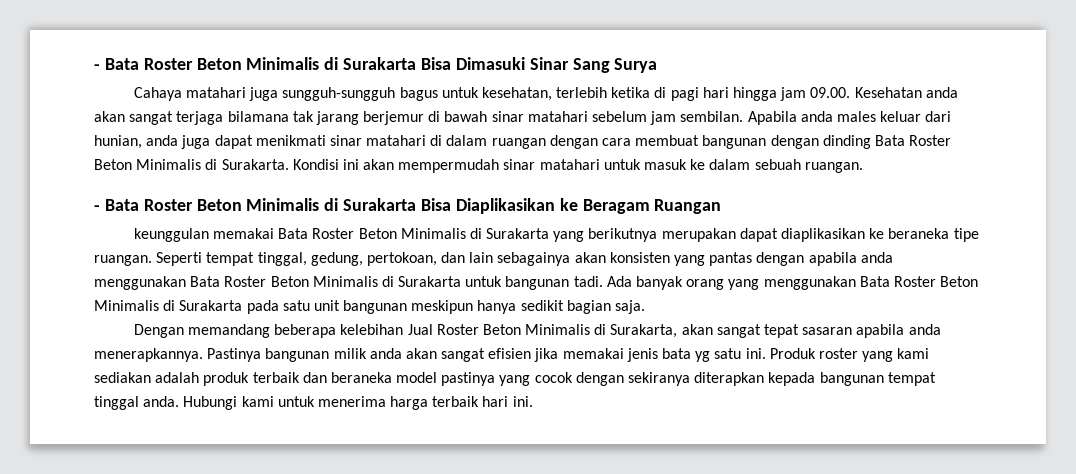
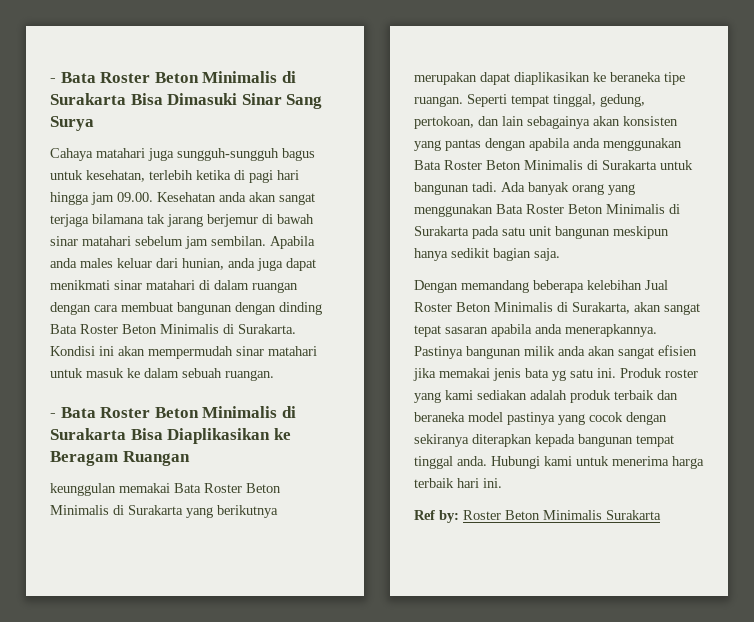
(533, 401) none -> [414,510,661,523] // Ref by: Roster Beton Minimalis Surakarta

